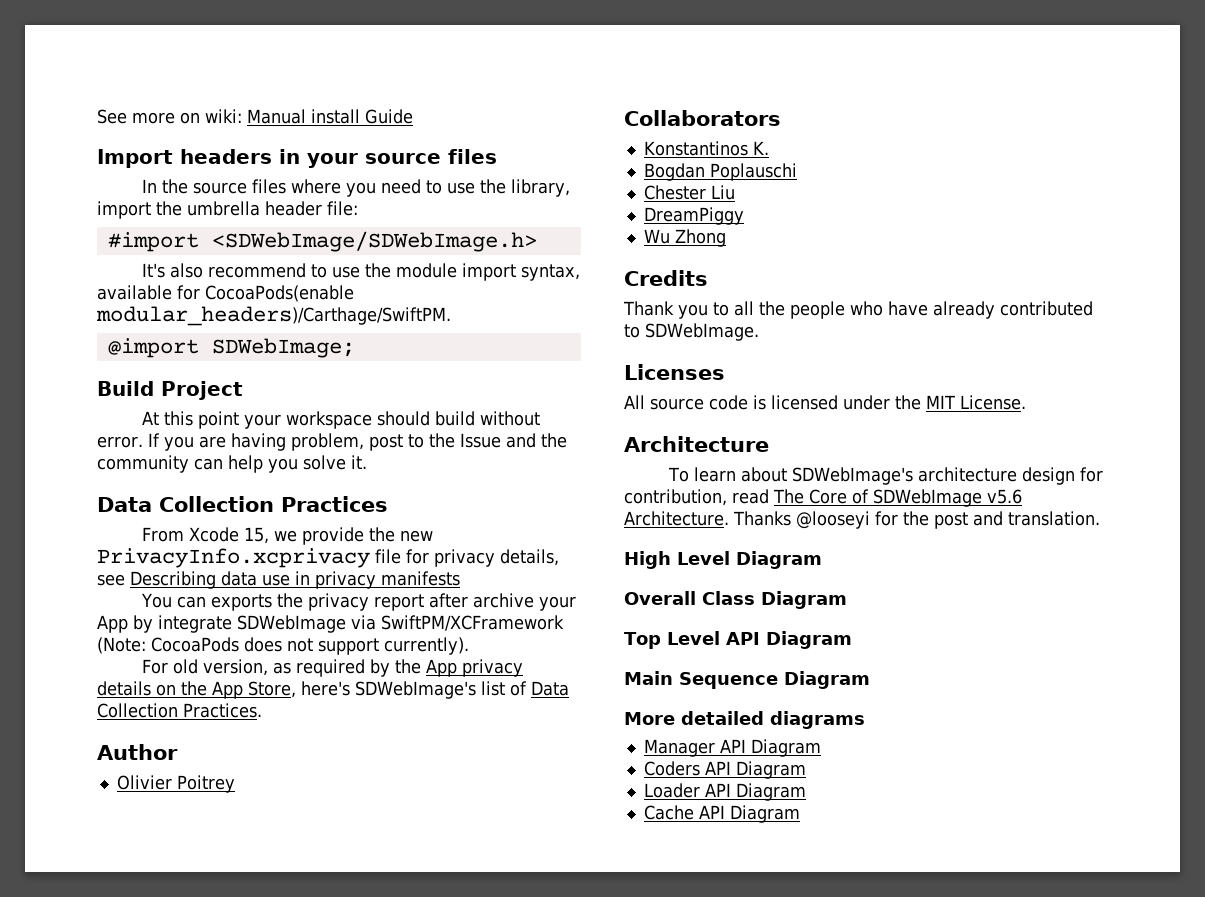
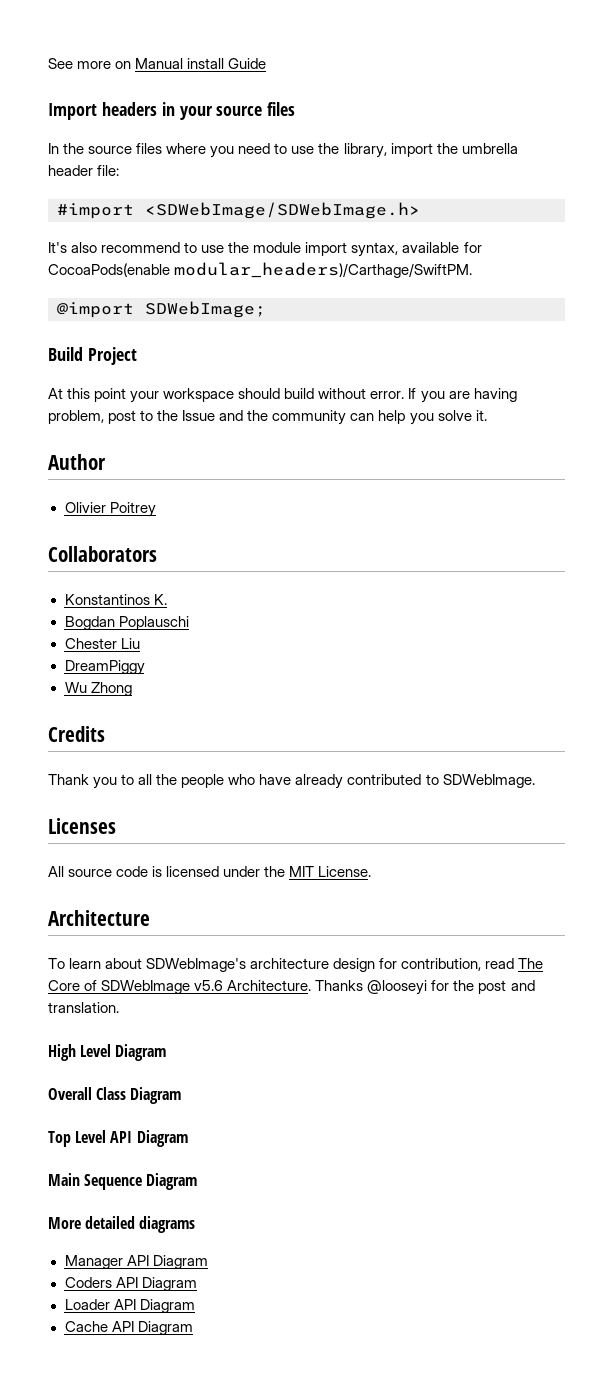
[205,109,242,123] wiki: -> (132, 65) none
[97,496,388,512] [142,527,434,545] [97,548,559,568] [97,571,460,589] [141,593,577,611] [97,615,564,633] [97,637,469,655] [142,659,524,677] [97,681,569,699] [97,703,262,718] // Data Collection Practices // From Xcode 15, we provide the new PrivacyInfo.xcprivacy file for privacy details, see Describing data use in privacy manifests // You can exports the privacy report after archive your App by integrate SDWebImage via SwiftPM/XCFramework (Note: CocoaPods does not support currently). // For old version, as required by the App privacy details on the App Store, here's SDWebImage's list of Data Collection Practices. -> (487, 415) none

